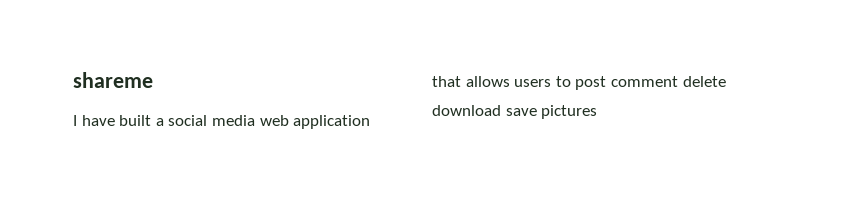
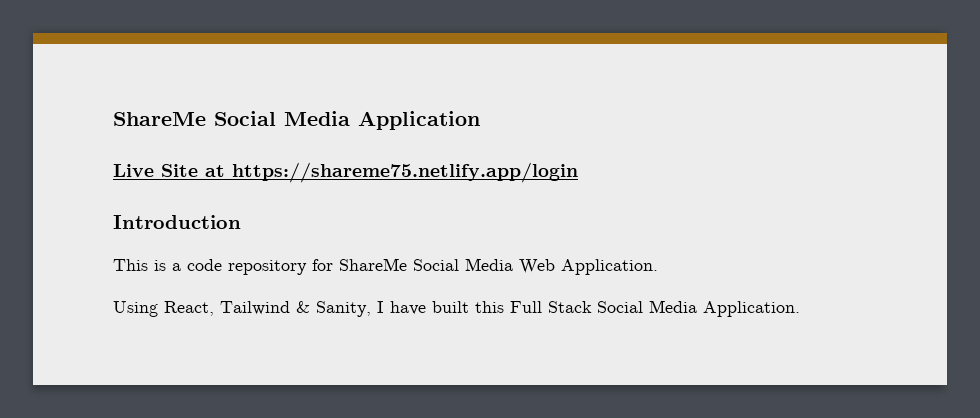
[73,72,153,88] [73,115,371,129] [432,76,726,90] [432,105,598,119] shareme // I have built a social media web application that allows users to post comment delete download save pictures -> [113,111,480,130] [113,162,578,183] [113,215,241,229] [113,258,658,275] [113,300,800,317] ShareMe Social Media Application // Live Site at https://shareme75.netlify.app/login // Introduction // This is a code repository for ShareMe Social Media Web Application. // Using React, Tailwind & Sanity, I have built this Full Stack Social Media Application.

